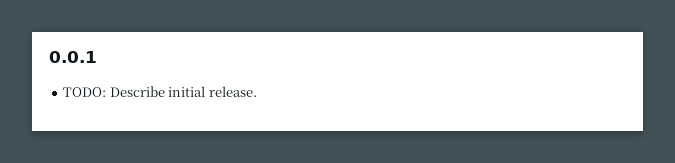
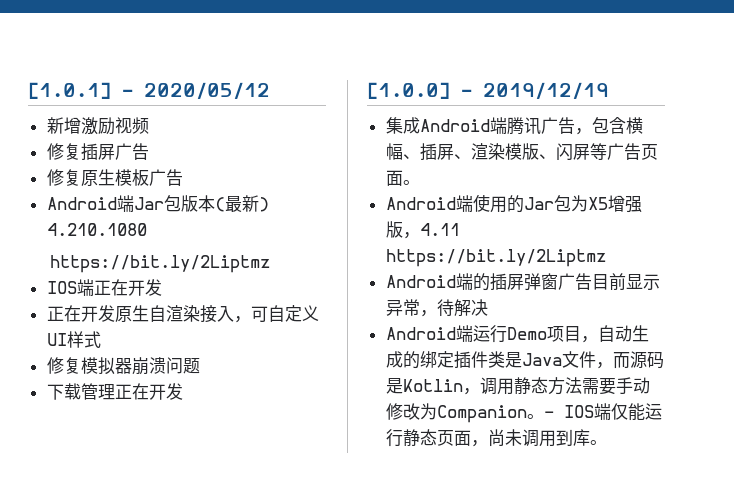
[49,51,97,63] [63,86,257,97] 0.0.1 // TODO: Describe initial release. -> [28,82,270,99] [46,117,149,135] [46,143,149,161] [46,169,183,186] [46,195,269,212] [46,223,147,236] [49,255,270,273] [46,279,162,296] [46,305,319,323] [46,331,101,348] [46,357,200,375] [46,383,183,400] [367,82,609,99] [385,117,643,135] [385,143,658,161] [385,170,420,186] [385,194,642,213] [385,221,460,239] [385,249,606,267] [385,273,660,291] [385,299,488,317] [385,325,649,343] [385,351,664,369] [385,377,650,395] [385,403,662,423] [385,429,607,447] [1.0.1] - 2020/05/12 // 新增激励视频 // 修复插屏广告 // 修复原生模板广告 // Android端Jar包版本(最新) 4.210.1080 // https://bit.ly/2Liptmz // IOS端正在开发 // 正在开发原生自渲染接入，可自定义UI样式 // 修复模拟器崩溃问题 // 下载管理正在开发 // [1.0.0] - 2019/12/19 // 集成Android端腾讯广告，包含横幅、插屏、渲染模版、闪屏等广告页面。 // Android端使用的Jar包为X5增强版，4.11 https://bit.ly/2Liptmz // Android端的插屏弹窗广告目前显示异常，待解决 // Android端运行Demo项目，自动生成的绑定插件类是Java文件，而源码是Kotlin，调用静态方法需要手动修改为Companion。- IOS端仅能运行静态页面，尚未调用到库。

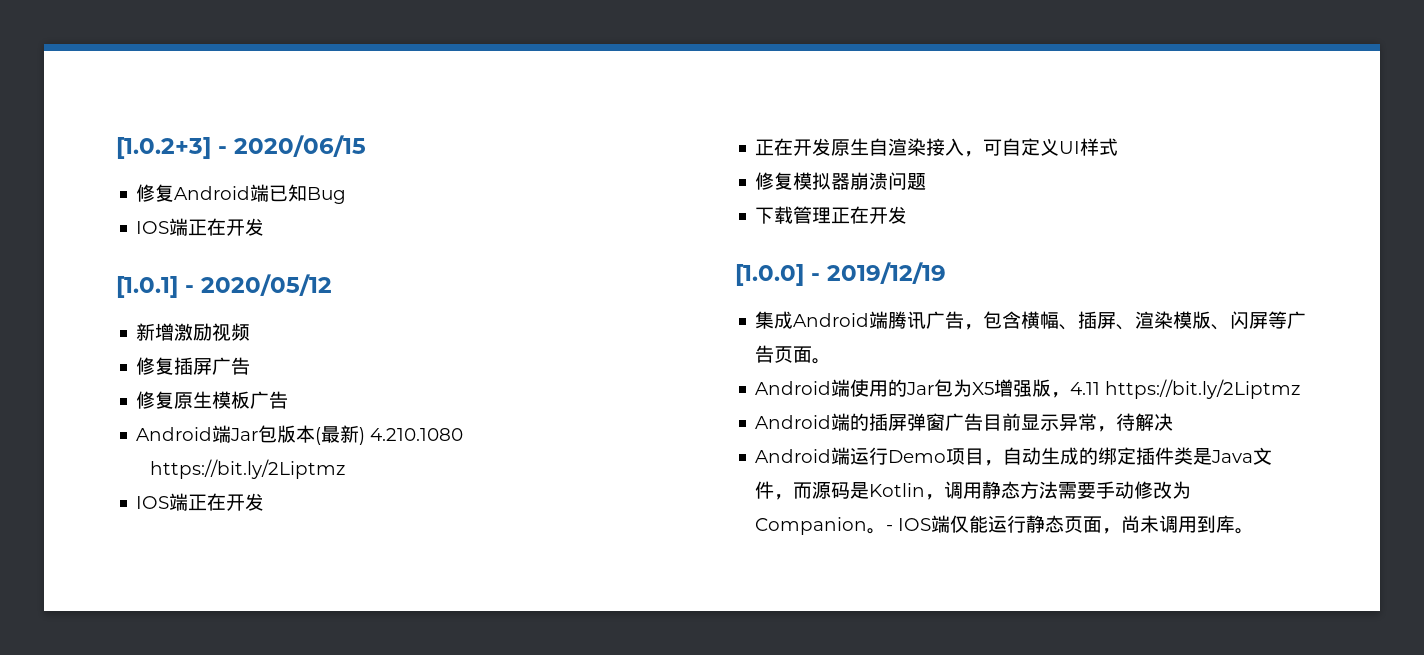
(28, 90) none -> [116,135,366,159] [136,184,347,204] [136,218,265,236] [1.0.2+3] - 2020/06/15 // 修复Android端已知Bug // IOS端正在开发 //

